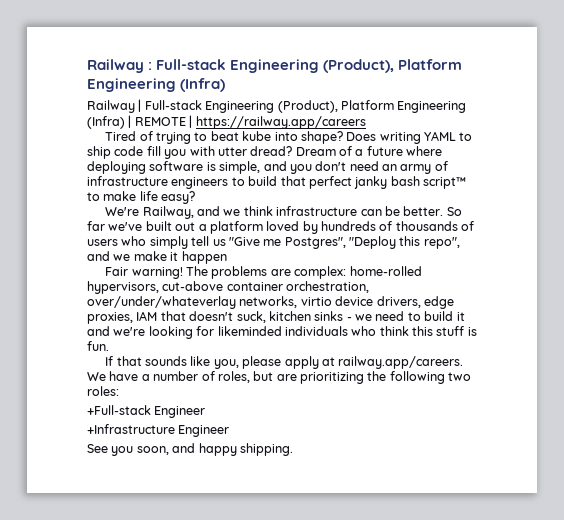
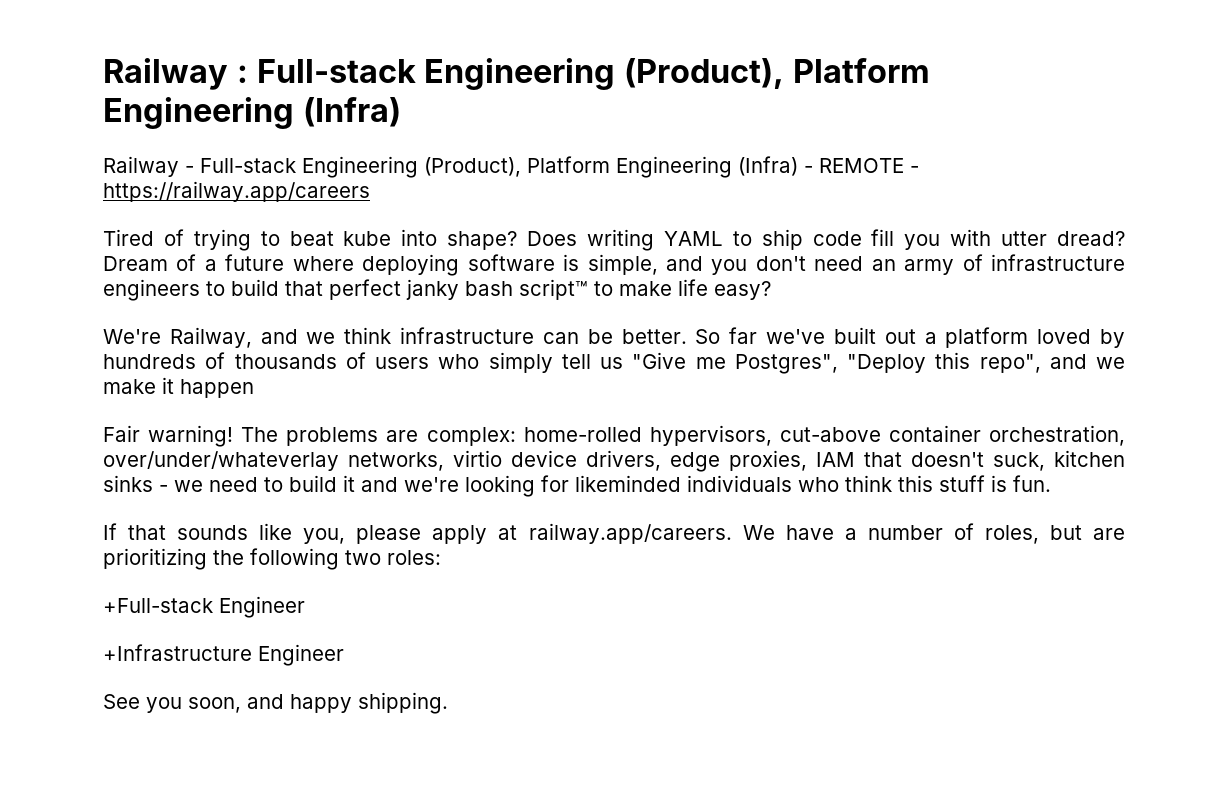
[138,99,467,113] [87,115,193,129] | Full-stack Engineering (Product), Platform Engineering (Infra) | REMOTE | -> [185,156,919,178] - Full-stack Engineering (Product), Platform Engineering (Infra) - REMOTE -

